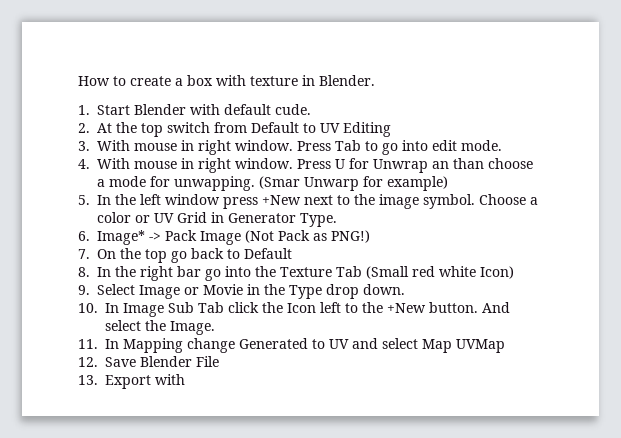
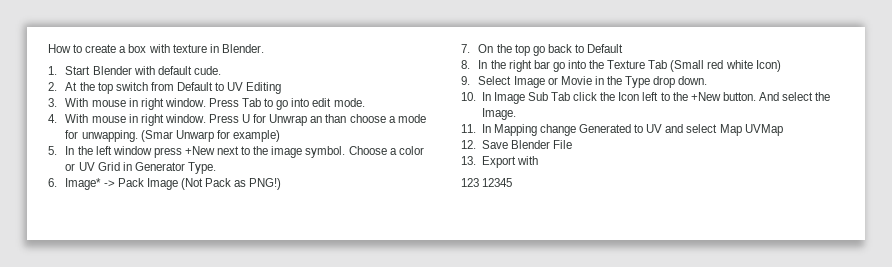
(185, 379) none -> [461,178,513,187] // 123 12345

